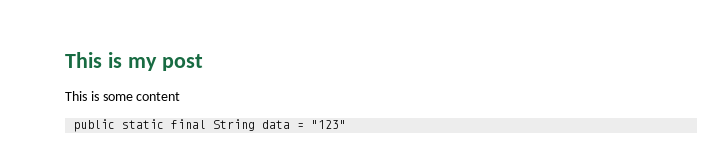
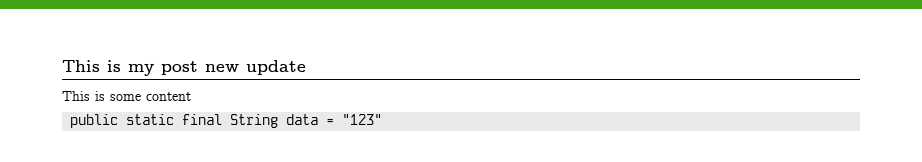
(203, 62) none -> [205,60,306,75] new update

